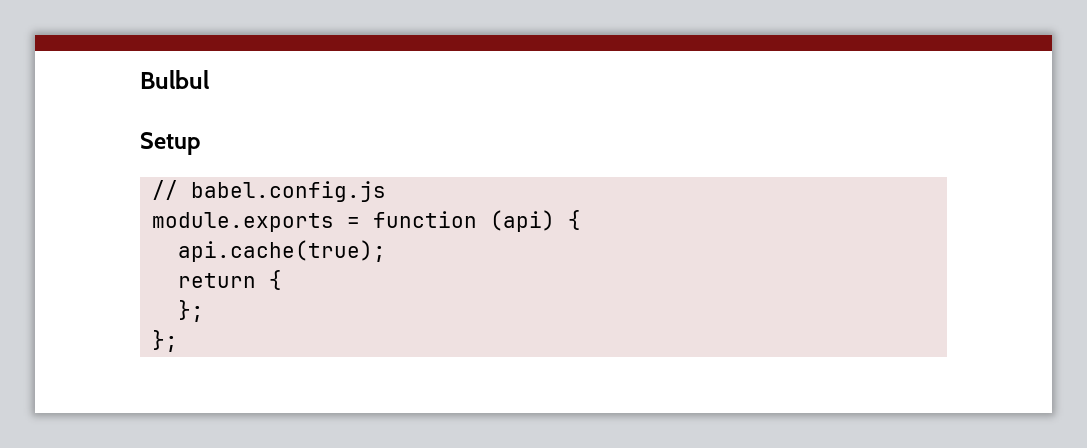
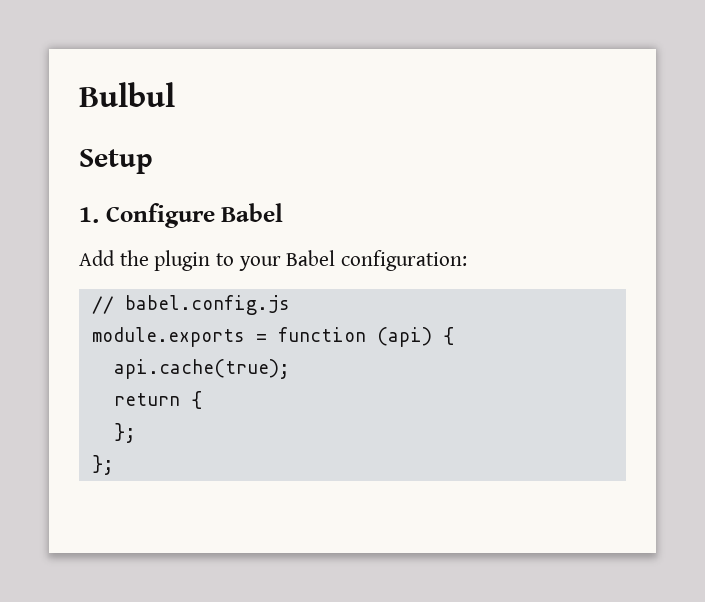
(200, 143) none -> [79,203,284,228] [79,250,468,271] // 1. Configure Babel // Add the plugin to your Babel configuration:

